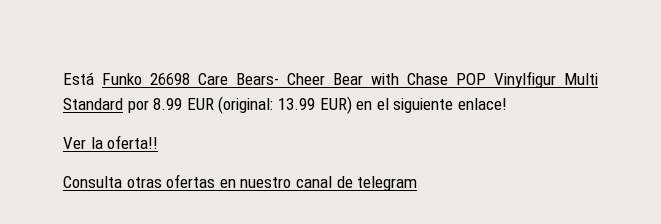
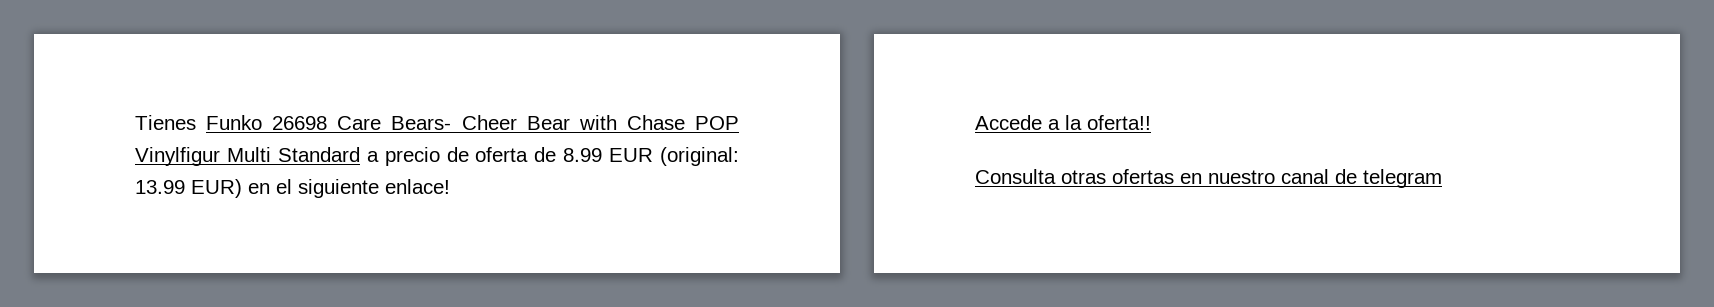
[63,72,94,85] Está -> [135,115,196,130] Tienes
[127,100,149,113] por -> [366,147,557,166] a precio de oferta de
[63,137,86,149] Ver -> [975,115,1060,130] Accede a

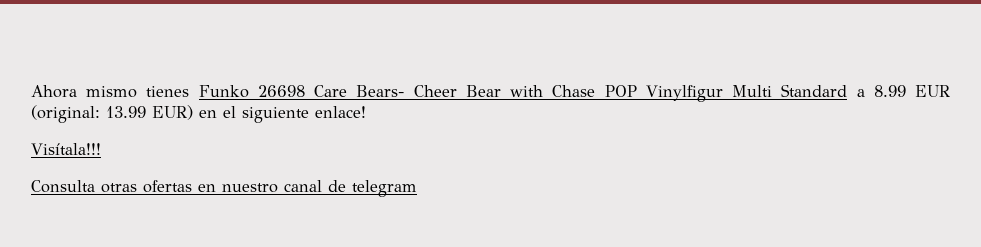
[135,115,196,130] Tienes -> [31,85,190,98] Ahora mismo tienes
[384,147,557,166] precio de oferta de -> (865, 93) none
[975,115,1151,130] Accede a la oferta!! -> [31,143,101,155] Visítala!!!

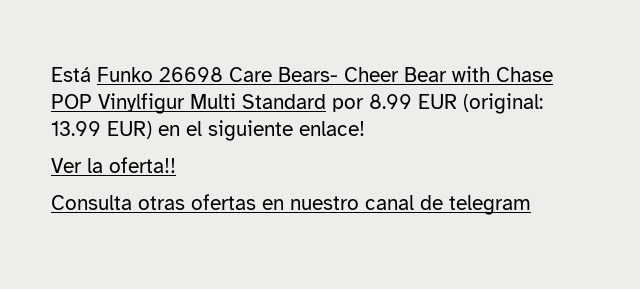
[31,85,190,98] Ahora mismo tienes -> [51,67,91,82] Está
[856,89,865,97] a -> [332,98,364,112] por
[31,143,101,155] Visítala!!! -> [51,157,176,173] Ver la oferta!!

